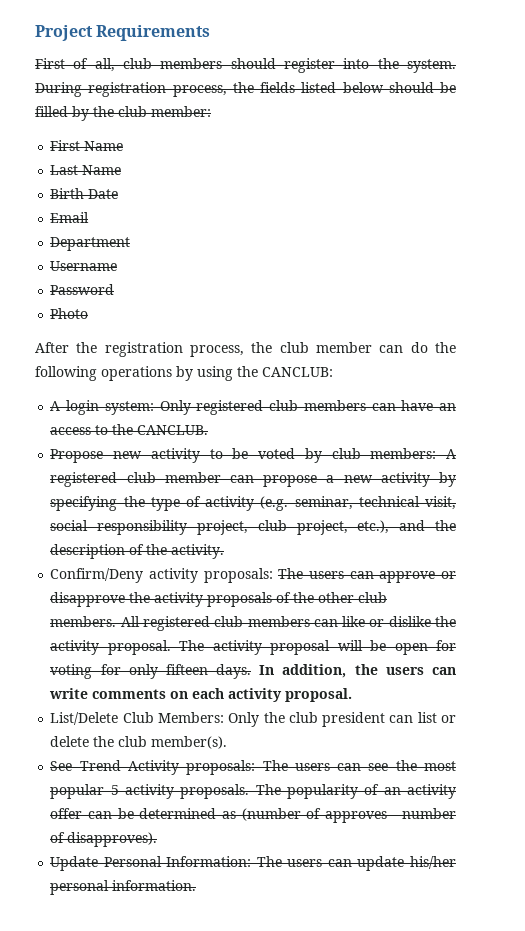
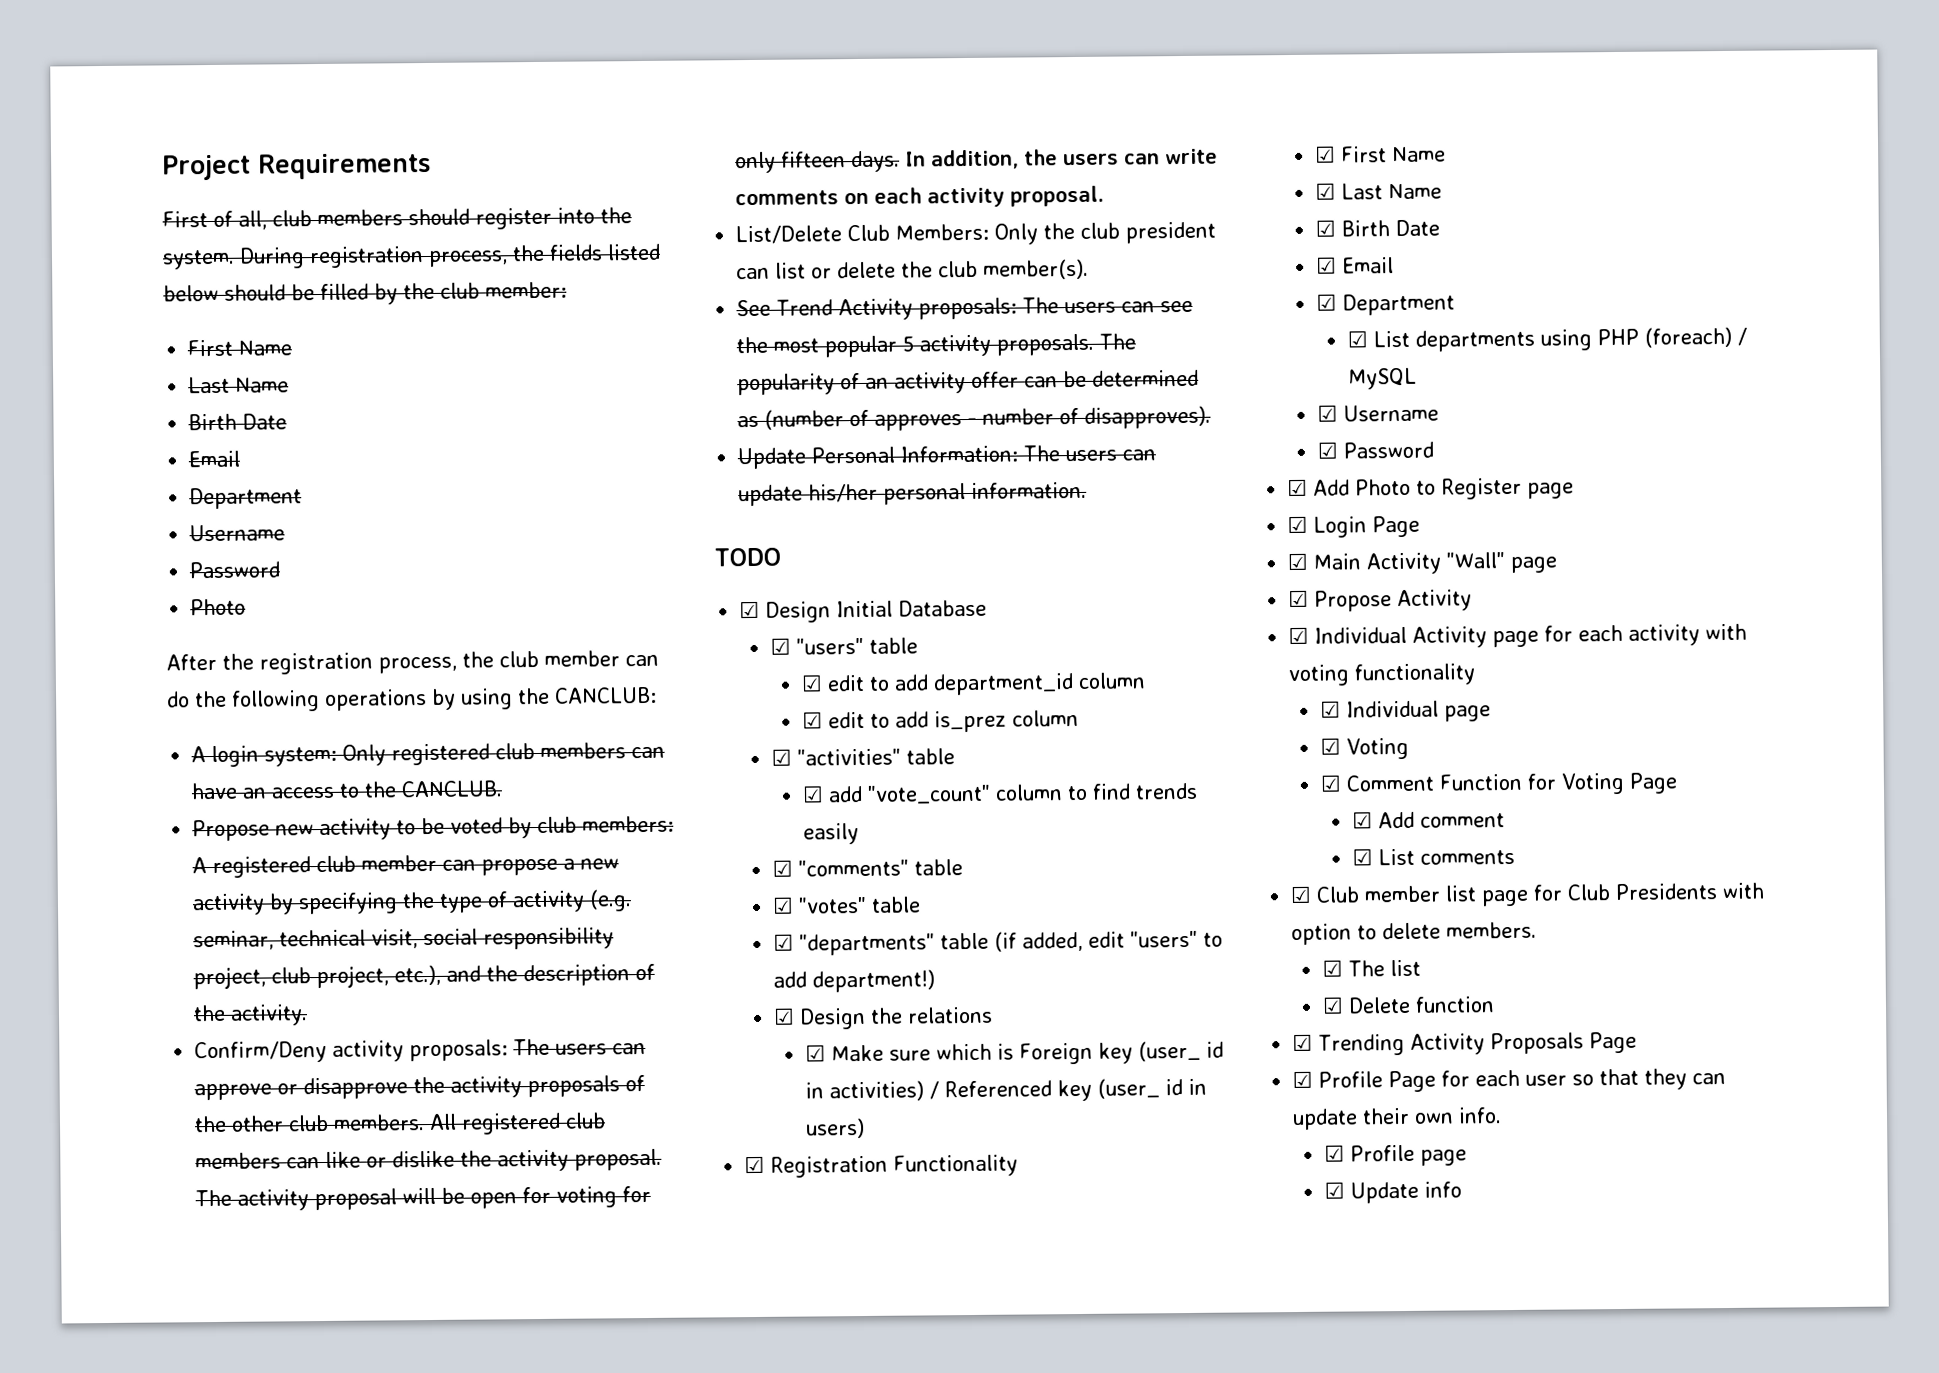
(197, 885) none -> [714,547,781,567] [739,599,988,623] [769,637,918,655] [800,672,1146,696] [801,709,1079,733] [770,748,955,766] [801,782,1198,804] [802,823,859,845] [771,859,963,877] [771,896,921,914] [772,930,1223,956] [772,969,935,993] [772,1006,993,1030] [804,1040,1224,1065] [804,1078,1207,1102] [804,1117,865,1139] [744,1154,1019,1178] [1314,145,1446,163] [1314,182,1442,200] [1314,219,1440,237] [1315,256,1394,274] [1315,293,1455,316] [1346,326,1747,352] [1347,367,1417,390] [1316,404,1439,422] [1316,441,1434,459] [1287,477,1575,500] [1287,515,1421,538] [1287,552,1558,575] [1288,589,1473,612] [1288,623,1748,648] [1288,663,1477,687] [1319,700,1491,722] [1319,737,1409,760] [1319,772,1678,795] [1351,811,1505,829] [1351,848,1515,866] [1290,882,1765,907] [1291,921,1538,946] [1321,959,1421,977] [1321,996,1495,1014] [1292,1031,1638,1056] [1292,1068,1727,1093] [1292,1107,1503,1131] [1323,1144,1467,1166] [1323,1181,1462,1204] // TODO // ☑ Design Initial Database // ☑ "users" table // ☑ edit to add department_id column // ☑ edit to add is_prez column // ☑ "activities" table // ☑ add "vote_count" column to find trends easily // ☑ "comments" table // ☑ "votes" table // ☑ "departments" table (if added, edit "users" to add department!) // ☑ Design the relations // ☑ Make sure which is Foreign key (user_ id in activities) / Referenced key (user_ id in users) // ☑ Registration Functionality // ☑ First Name // ☑ Last Name // ☑ Birth Date // ☑ Email // ☑ Department // ☑ List departments using PHP (foreach) / MySQL // ☑ Username // ☑ Password // ☑ Add Photo to Register page // ☑ Login Page // ☑ Main Activity "Wall" page // ☑ Propose Activity // ☑ Individual Activity page for each activity with voting functionality // ☑ Individual page // ☑ Voting // ☑ Comment Function for Voting Page // ☑ Add comment // ☑ List comments // ☑ Club member list page for Club Presidents with option to delete members. // ☑ The list // ☑ Delete function // ☑ Trending Activity Proposals Page // ☑ Profile Page for each user so that they can update their own info. // ☑ Profile page // ☑ Update info

